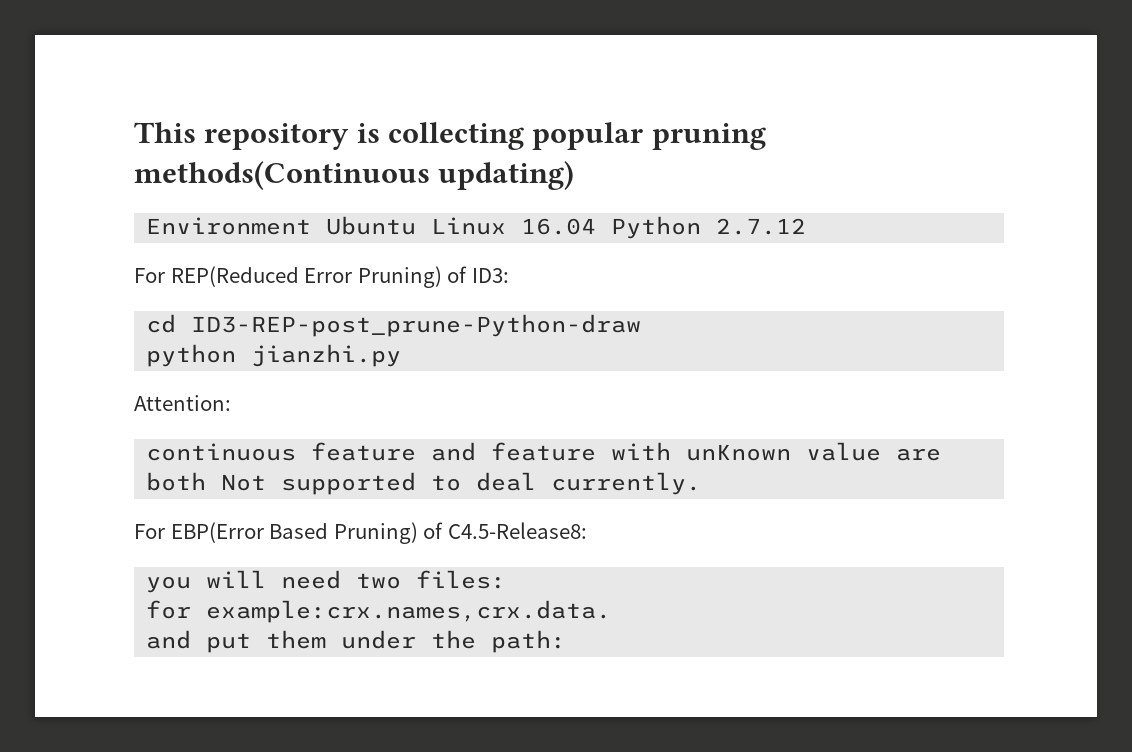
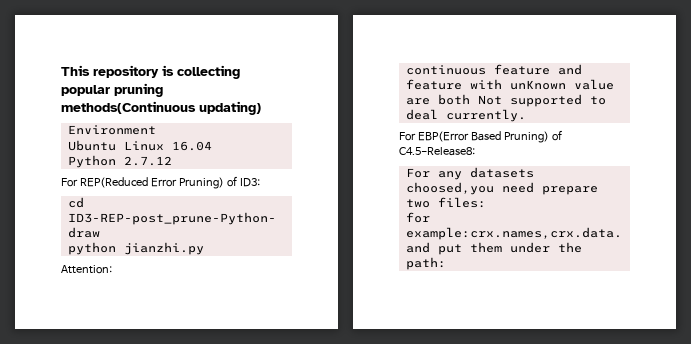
(312, 226) none -> (156, 130) //
(597, 226) none -> (212, 146) //
[146,570,342,593] you will need -> [405,167,534,180] [405,182,598,195] For any datasets choosed,you need prepare

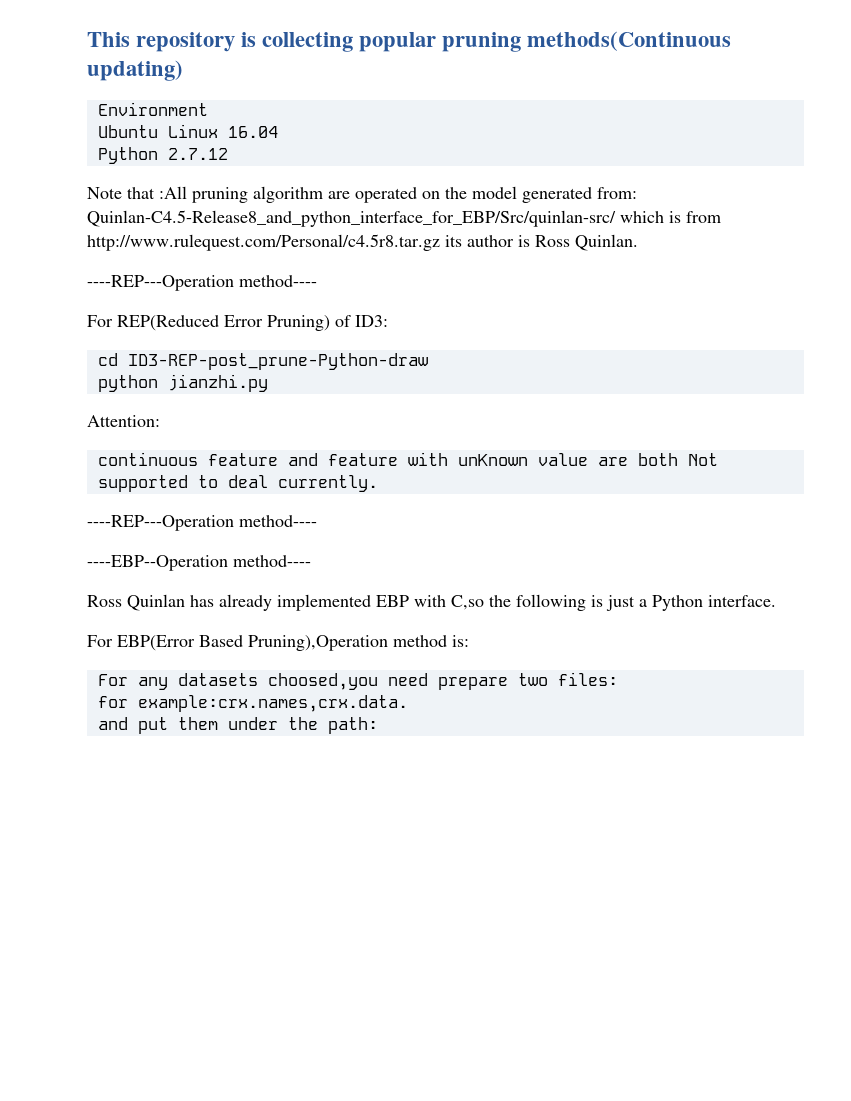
(172, 161) none -> [87,186,637,203] [87,210,721,227] [87,234,638,251] [87,275,317,291] // Note that :All pruning algorithm are operated on the model generated from: Quinlan-C4.5-Release8_and_python_interface_for_EBP/Src/quinlan-src/ which is from http://www.rulequest.com/Personal/c4.5r8.tar.gz its author is Ross Quinlan. // ----REP---Operation method----
(526, 115) none -> [87,515,317,531] [87,555,311,571] [87,594,776,611] // ----REP---Operation method---- // ----EBP--Operation method---- // Ross Quinlan has already implemented EBP with C,so the following is just a Python interface.
[503,130,562,143] [399,147,475,156] Pruning) of C4.5-Release8: -> [248,635,469,651] Pruning),Operation method is:

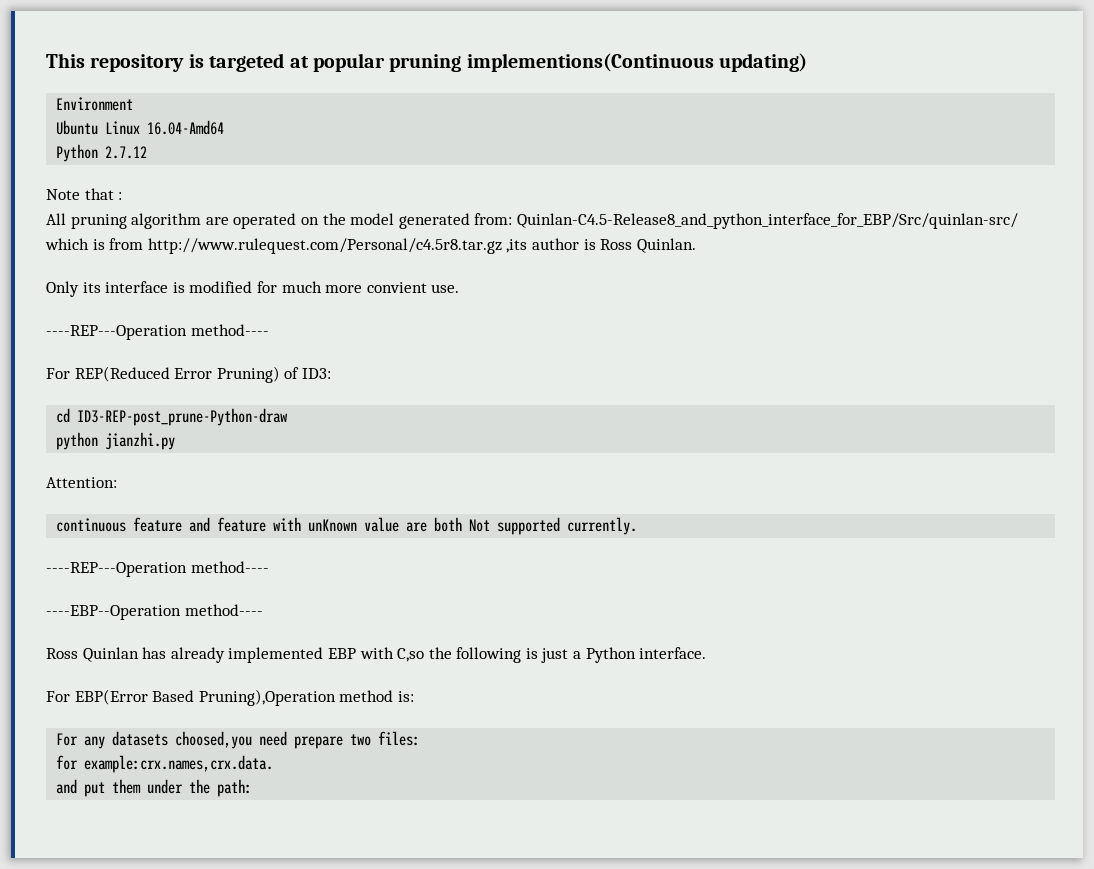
[262,32,354,52] collecting -> [209,53,309,72] targeted at
[527,31,732,51] methods(Continuous -> [466,53,714,72] implementions(Continuous
[227,126,278,138] 16.04 -> [147,120,225,135] 16.04-Amd64
[159,186,187,199] :All -> [118,192,123,200] [46,213,66,225] : // All
[445,235,462,247] its -> [506,239,528,253] ,its
(638, 242) none -> [46,281,460,297] // Only its interface is modified for much more convient use.
[197,475,268,488] to deal -> (561, 526) none

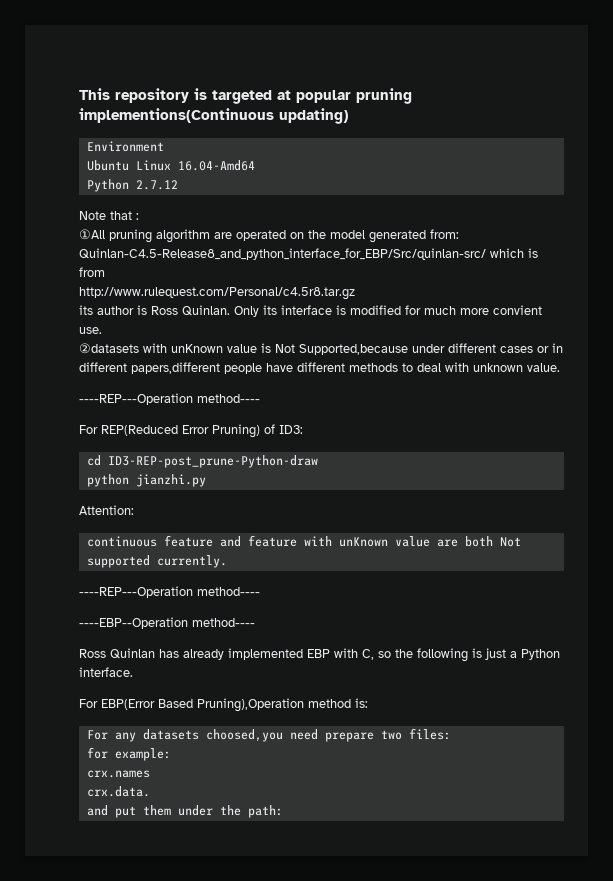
[46,213,66,225] All -> [79,229,105,240] ①All
(144, 244) none -> (105, 272) //
[506,239,528,253] ,its -> [79,305,93,315] // its
(696, 245) // -> (230, 310) none
(460, 288) none -> [79,343,563,355] [79,362,560,374] // ②datasets with unKnown value is Not Supported,because under different cases or in different papers,different people have different methods to deal with unknown value.
[397,648,425,662] C,so -> [362,649,391,660] C, so
[84,755,274,773] example:crx.names,crx.data. -> [114,748,171,761] [86,770,150,778] [86,786,150,797] example: // crx.names // crx.data.

